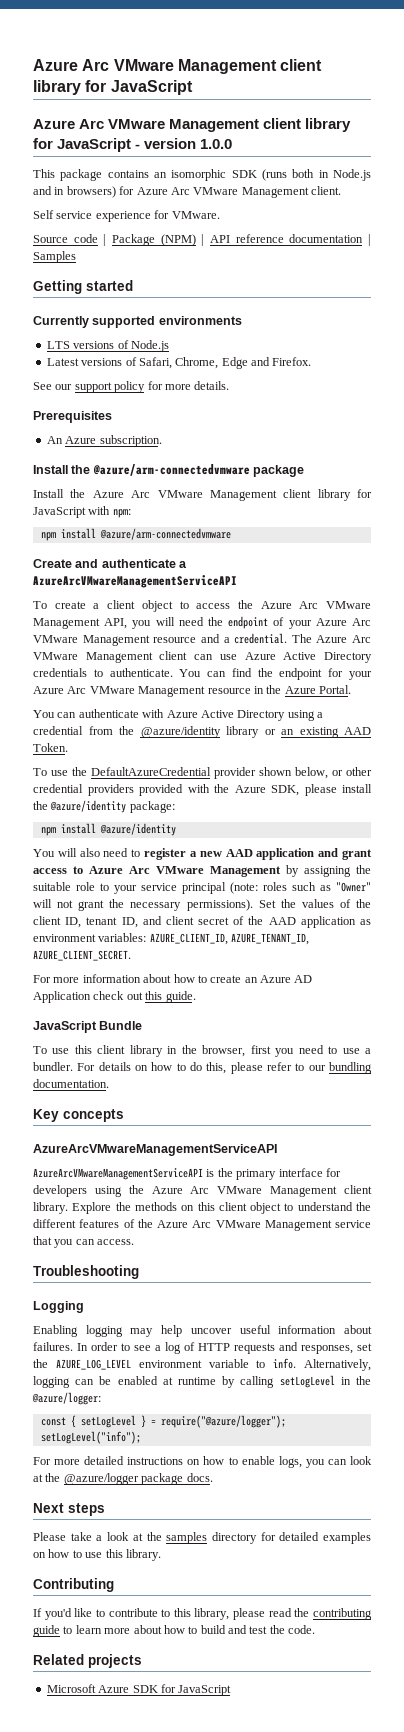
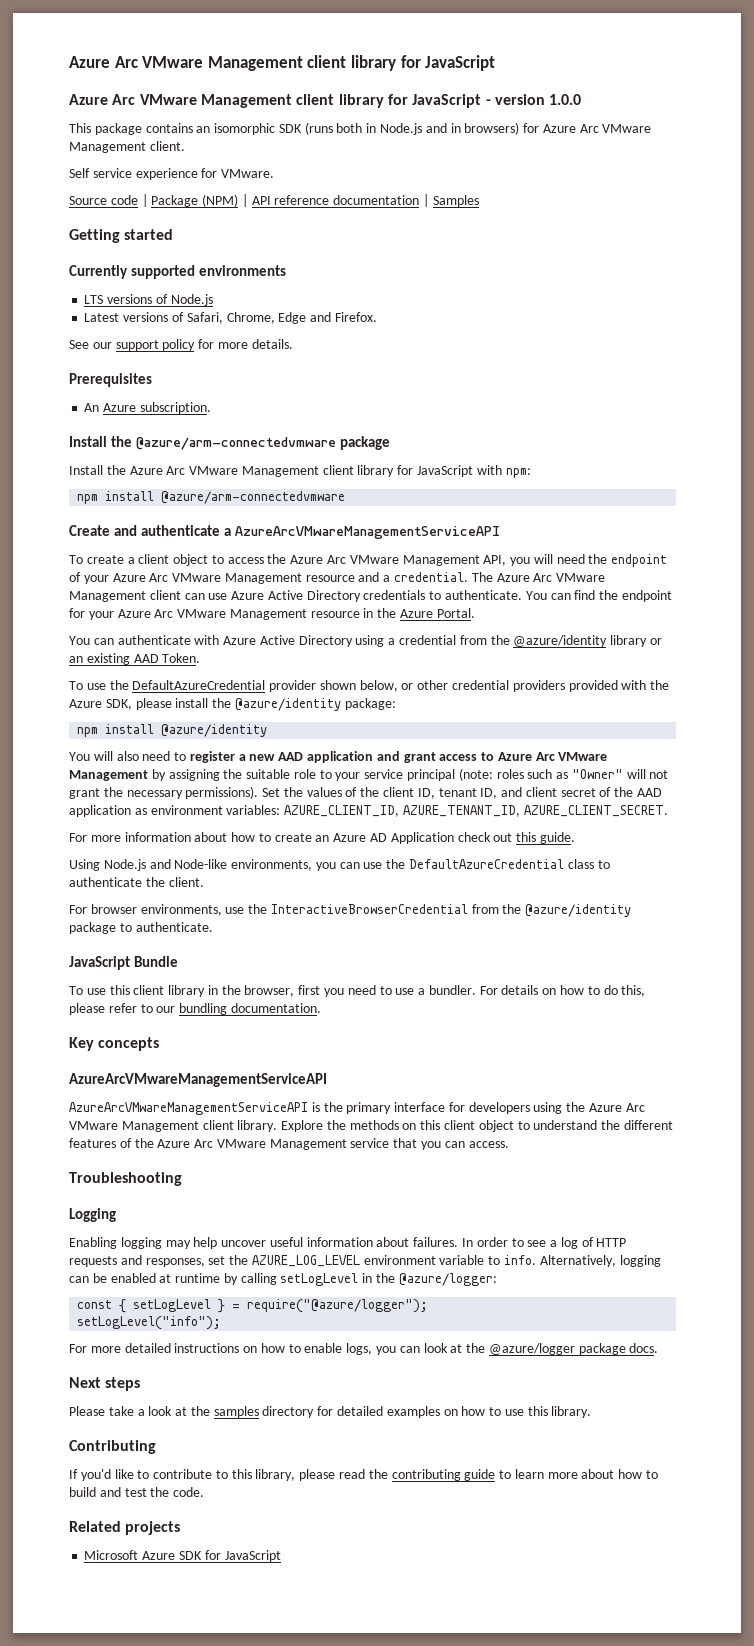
(196, 997) none -> [69,859,610,871] [69,877,204,887] [69,904,632,917] [69,922,213,934] // Using Node.js and Node-like environments, you can use the DefaultAzureCredential class to authenticate the client. // For browser environments, use the InteractiveBrowserCredential from the @azure/identity package to authenticate.

